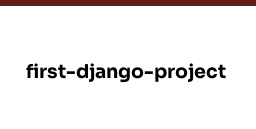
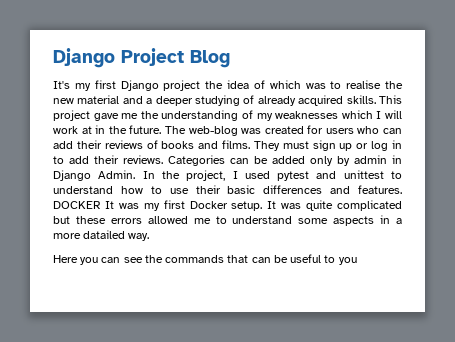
[26,63,226,83] first-django-project -> [53,48,230,68] [53,80,403,91] [53,95,402,106] [53,110,403,121] [53,125,402,136] [53,140,403,151] [53,155,402,166] [53,170,403,181] [53,185,402,194] [53,200,402,211] [53,215,402,226] [53,230,150,241] [53,254,357,265] Django Project Blog // It's my first Django project the idea of which was to realise the new material and a deeper studying of already acquired skills. This project gave me the understanding of my weaknesses which I will work at in the future. The web-blog was created for users who can add their reviews of books and films. They must sign up or log in to add their reviews. Categories can be added only by admin in Django Admin. In the project, I used pytest and unittest to understand how to use their basic differences and features. DOCKER It was my first Docker setup. It was quite complicated but these errors allowed me to understand some aspects in a more datailed way. // Here you can see the commands that can be useful to you

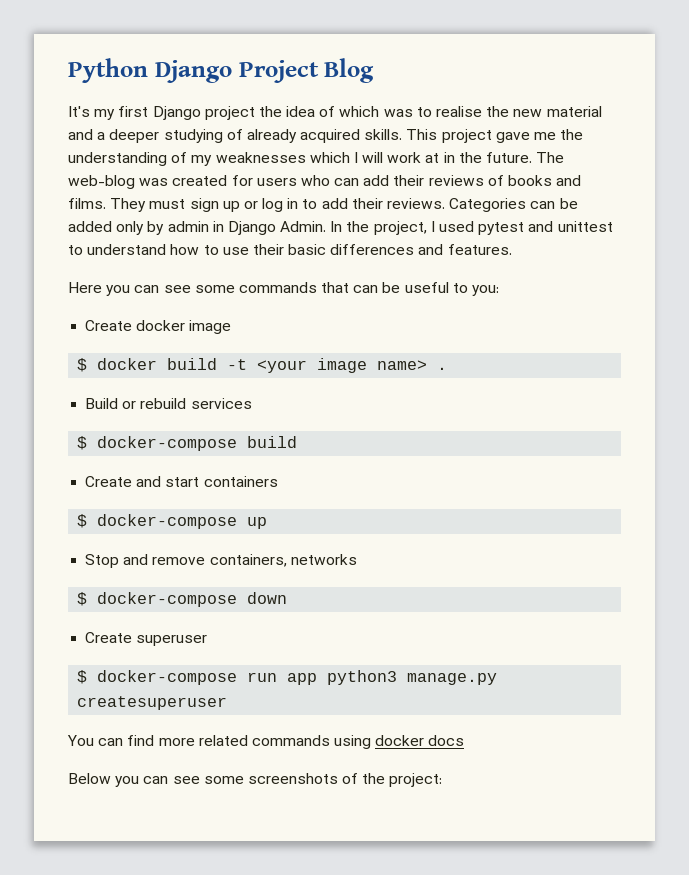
(53, 58) none -> [68,58,148,83] Python
[53,200,402,211] [53,215,402,226] [53,230,150,241] DOCKER It was my first Docker setup. It was quite complicated but these errors allowed me to understand some aspects in a more datailed way. -> (512, 249) none
[144,255,163,263] the -> [194,285,235,293] some
[338,257,357,265] you -> [472,285,500,296] [85,320,232,334] [77,358,448,373] [85,398,252,409] [77,436,298,451] [85,476,278,487] [77,514,268,529] [85,554,357,568] [77,592,288,607] [85,632,208,646] [77,670,498,685] [77,696,228,710] [67,735,465,749] [68,773,443,787] you: // Create docker image // $ docker build -t <your image name> . // Build or rebuild services // $ docker-compose build // Create and start containers // $ docker-compose up // Stop and remove containers, networks // $ docker-compose down // Create superuser // $ docker-compose run app python3 manage.py createsuperuser // You can find more related commands using docker docs // Below you can see some screenshots of the project:

